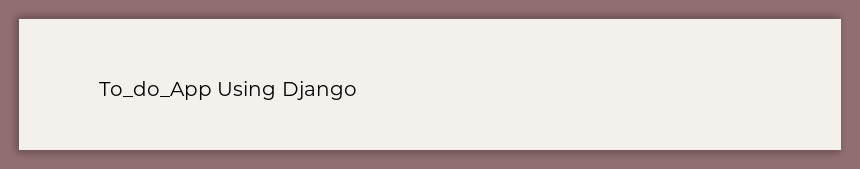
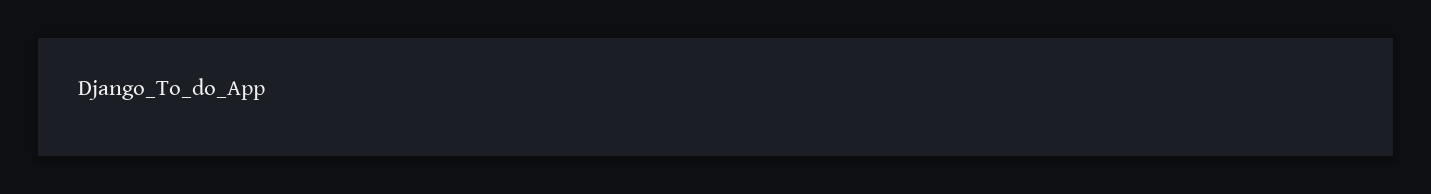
[99,81,357,100] To_do_App Using Django -> [78,78,265,100] Django_To_do_App

